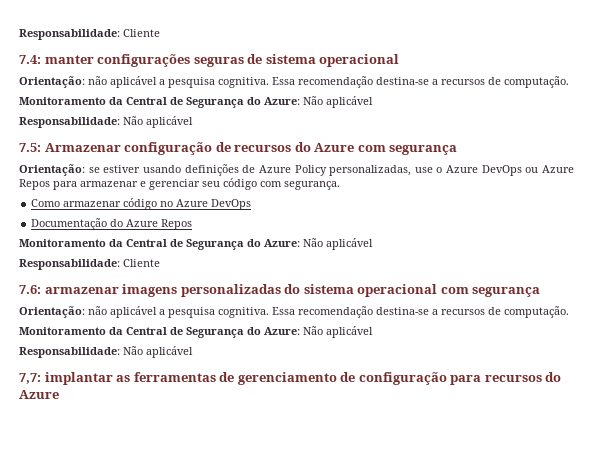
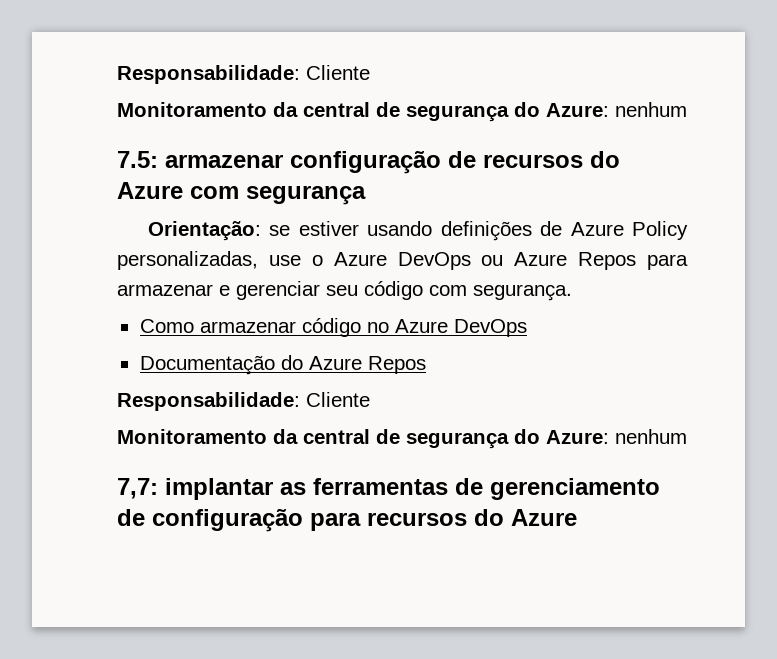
[19,29,160,40] [19,54,400,67] [19,76,569,88] [19,96,373,108] [19,116,193,128] Responsabilidade: Cliente // 7.4: manter configurações seguras de sistema operacional // Orientação: não aplicável a pesquisa cognitiva. Essa recomendação destina-se a recursos de computação. // Monitoramento da Central de Segurança do Azure: Não aplicável // Responsabilidade: Não aplicável -> [117,65,370,84] [117,102,687,122] Responsabilidade: Cliente // Monitoramento da central de segurança do Azure: nenhum
[44,143,121,152] Armazenar -> [165,155,283,168] armazenar
[19,238,373,250] [19,259,160,270] [19,284,541,297] [19,306,569,318] [19,326,373,338] [19,346,193,358] Monitoramento da Central de Segurança do Azure: Não aplicável // Responsabilidade: Cliente // 7.6: armazenar imagens personalizadas do sistema operacional com segurança // Orientação: não aplicável a pesquisa cognitiva. Essa recomendação destina-se a recursos de computação. // Monitoramento da Central de Segurança do Azure: Não aplicável // Responsabilidade: Não aplicável -> [117,392,370,411] [117,429,687,449] Responsabilidade: Cliente // Monitoramento da central de segurança do Azure: nenhum

